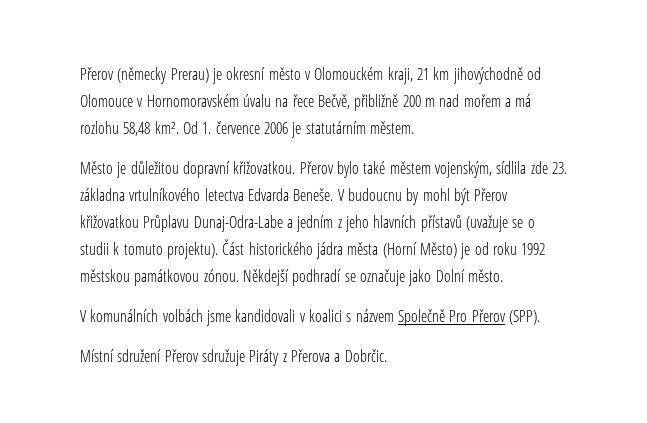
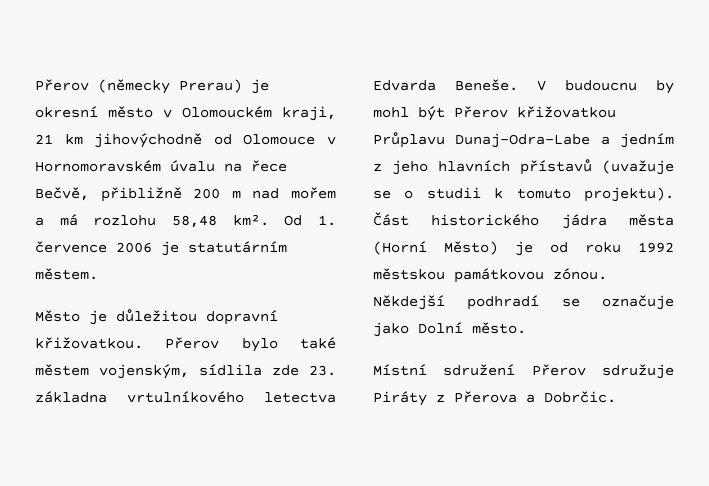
[80,309,540,326] // V komunálních volbách jsme kandidovali v koalici s názvem Společně Pro Přerov (SPP). -> (526, 328) none

